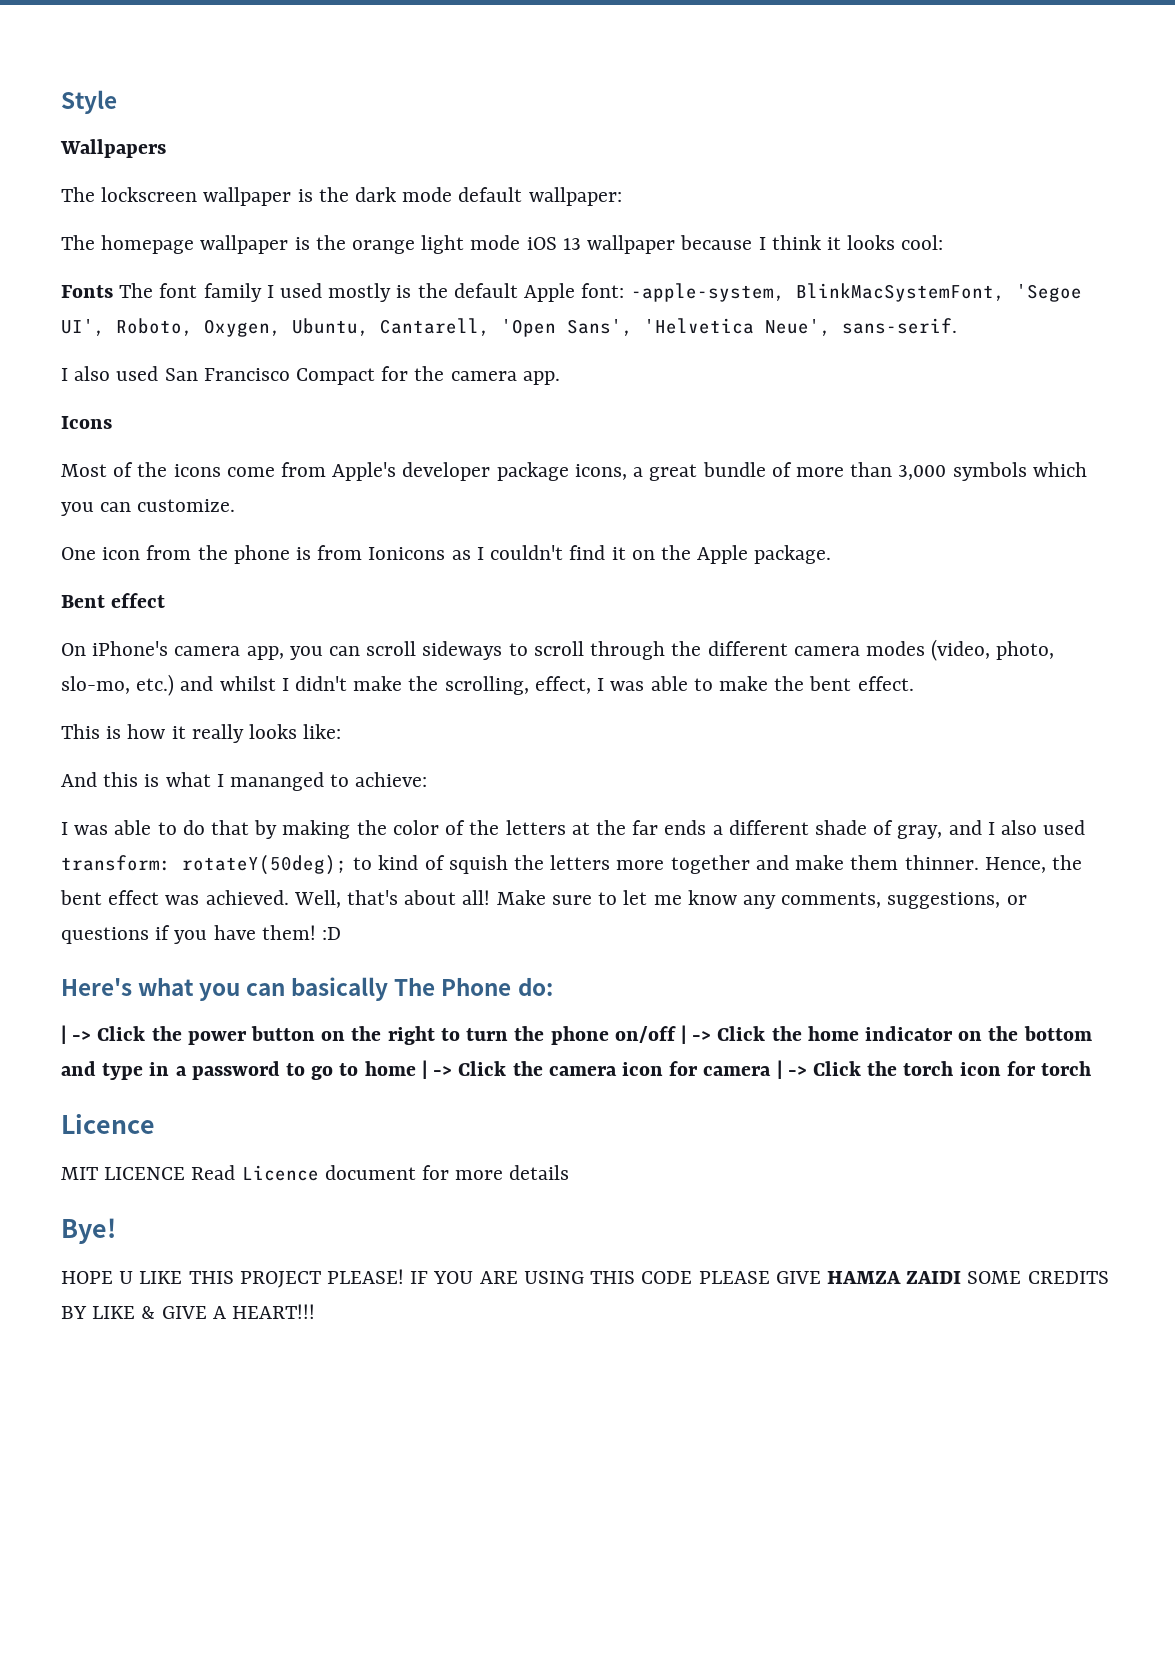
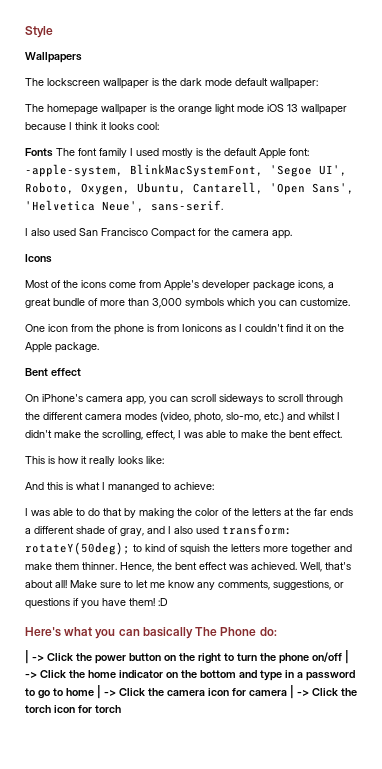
[61,1114,155,1134] [61,1165,570,1181] [61,1218,116,1244] [61,1269,1109,1288] [61,1304,316,1319] // Licence // MIT LICENCE Read Licence document for more details // Bye! // HOPE U LIKE THIS PROJECT PLEASE! IF YOU ARE USING THIS CODE PLEASE GIVE HAMZA ZAIDI SOME CREDITS BY LIKE & GIVE A HEART!!! -> (121, 709) none

